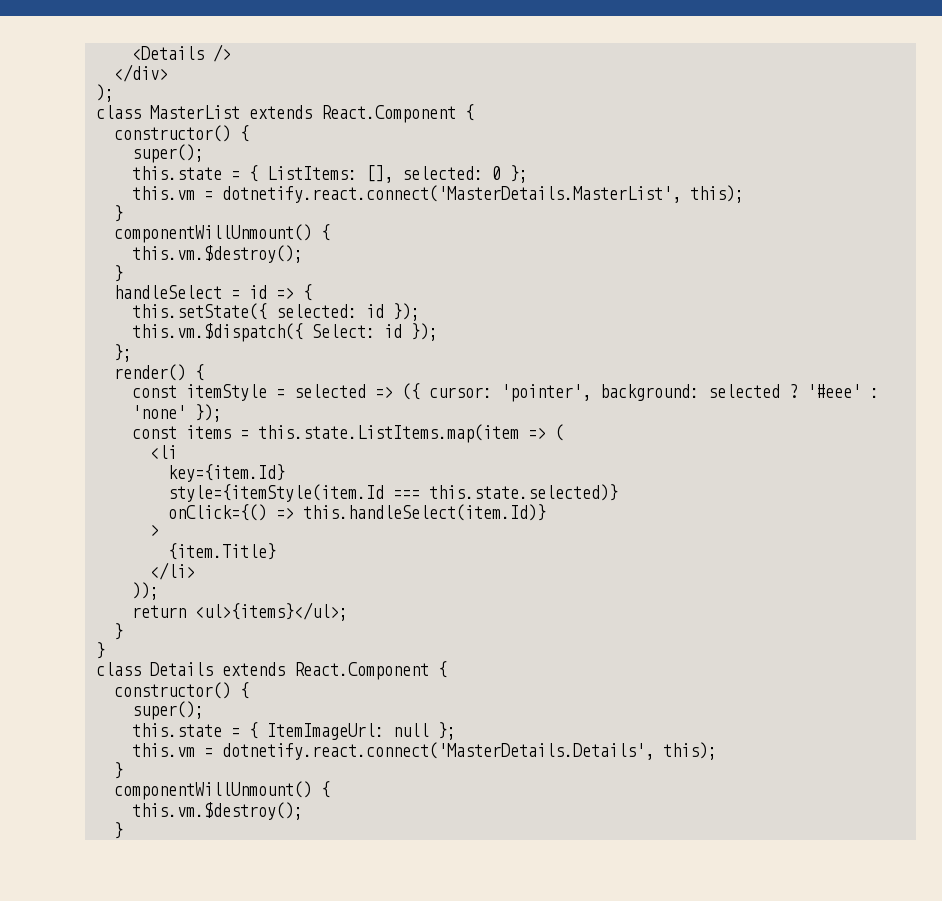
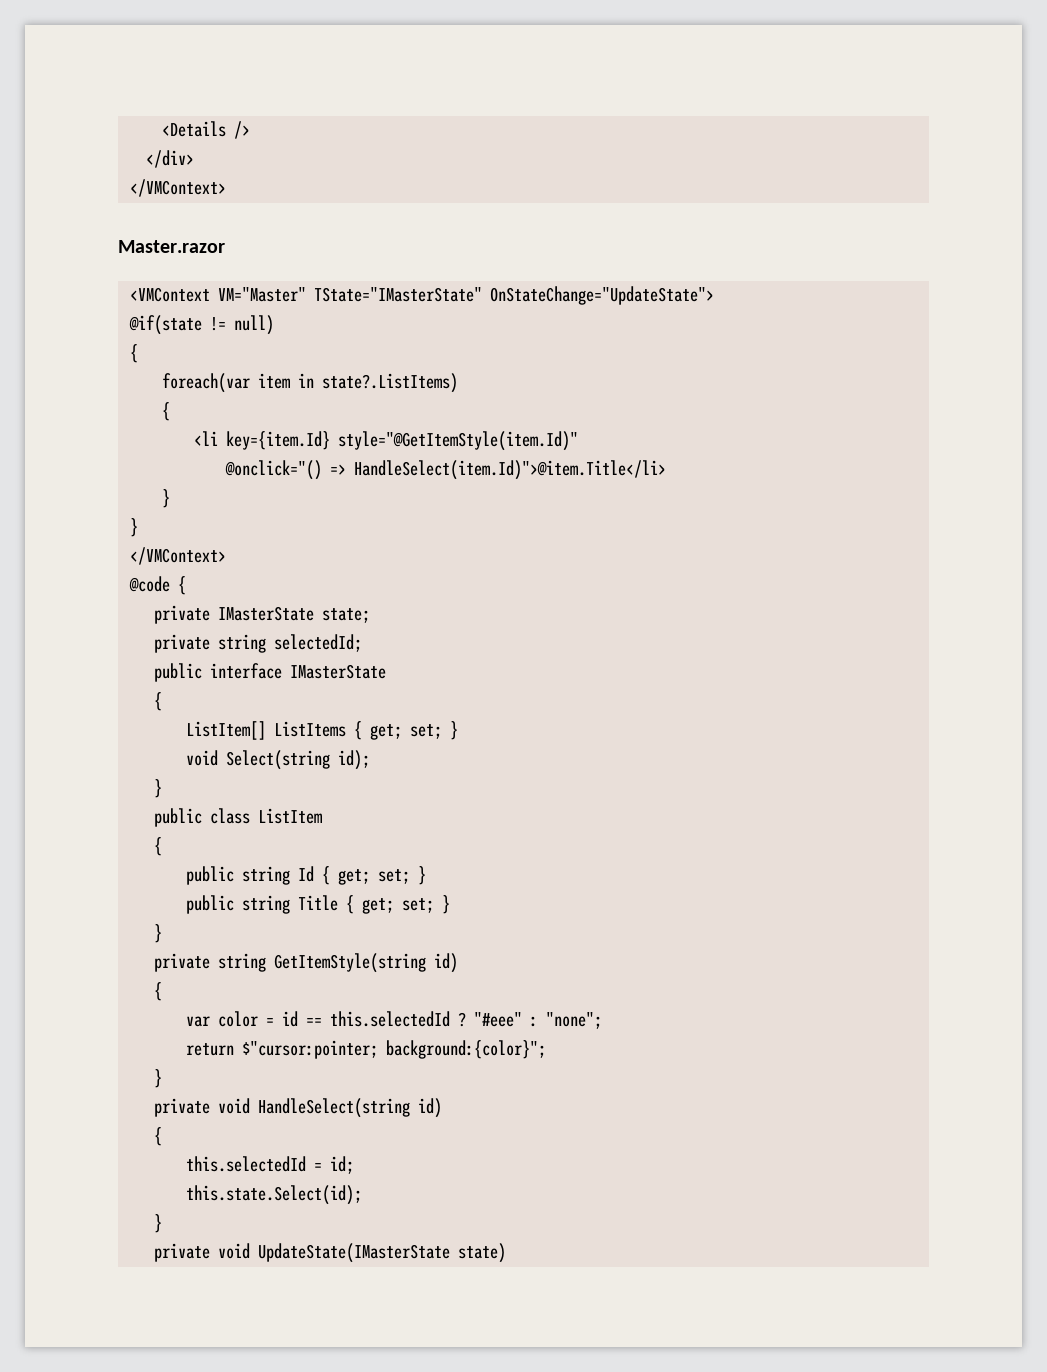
[96,84,115,102] [96,104,475,123] [114,125,250,142] [132,144,205,163] [132,165,529,183] [132,185,745,203] [114,205,124,222] [114,224,331,243] [132,245,304,263] [114,265,124,282] [114,284,313,301] [132,303,421,321] [132,323,439,342] [114,344,133,362] [114,364,205,381] [132,383,880,402] [132,404,223,422] [132,424,565,443] [150,445,178,459] [168,464,286,482] [168,484,619,502] [168,504,547,521] [150,524,160,536] [168,543,277,560] [150,562,196,580] [132,582,160,600] [132,602,349,621] [114,623,124,640] [96,642,106,659] [96,661,448,680] [114,682,250,699] [132,701,205,720] [132,722,457,740] [132,742,718,760] [114,762,124,779] [114,781,331,800] [132,802,304,820] [114,822,124,839] ); // class MasterList extends React.Component { // constructor() { // super(); // this.state = { ListItems: [], selected: 0 }; // this.vm = dotnetify.react.connect('MasterDetails.MasterList', this); // } // componentWillUnmount() { // this.vm.$destroy(); // } // handleSelect = id => { // this.setState({ selected: id }); // this.vm.$dispatch({ Select: id }); // }; // render() { // const itemStyle = selected => ({ cursor: 'pointer', background: selected ? '#eee' : 'none' }); // const items = this.state.ListItems.map(item => ( // <li // key={item.Id} // style={itemStyle(item.Id === this.state.selected)} // onClick={() => this.handleSelect(item.Id)} // > // {item.Title} // </li> // )); // return <ul>{items}</ul>; // } // } // class Details extends React.Component { // constructor() { // super(); // this.state = { ItemImageUrl: null }; // this.vm = dotnetify.react.connect('MasterDetails.Details', this); // } // componentWillUnmount() { // this.vm.$destroy(); // } -> [130,179,226,197] [118,240,225,253] [130,286,714,305] [129,315,274,335] [130,344,138,363] [162,373,458,393] [162,402,170,421] [194,431,578,451] [225,460,666,480] [162,489,170,508] [130,518,138,537] [130,547,226,565] [129,576,186,595] [154,605,370,624] [154,634,362,653] [154,663,386,682] [154,692,162,711] [186,721,458,740] [186,750,370,770] [154,779,162,798] [154,808,322,827] [154,837,162,856] [186,866,426,885] [186,895,450,914] [154,924,162,943] [154,953,458,973] [154,982,162,1001] [186,1011,602,1029] [186,1040,546,1059] [154,1069,162,1088] [154,1098,442,1118] [154,1127,162,1146] [186,1156,354,1174] [186,1185,362,1205] [154,1214,162,1233] [154,1243,506,1263] </VMContext> // Master.razor // <VMContext VM="Master" TState="IMasterState" OnStateChange="UpdateState"> // @if(state != null) // { // foreach(var item in state?.ListItems) // { // <li key={item.Id} style="@GetItemStyle(item.Id)" // @onclick="() => HandleSelect(item.Id)">@item.Title</li> // } // } // </VMContext> // @code { // private IMasterState state; // private string selectedId; // public interface IMasterState // { // ListItem[] ListItems { get; set; } // void Select(string id); // } // public class ListItem // { // public string Id { get; set; } // public string Title { get; set; } // } // private string GetItemStyle(string id) // { // var color = id == this.selectedId ? "#eee" : "none"; // return $"cursor:pointer; background:{color}"; // } // private void HandleSelect(string id) // { // this.selectedId = id; // this.state.Select(id); // } // private void UpdateState(IMasterState state)

